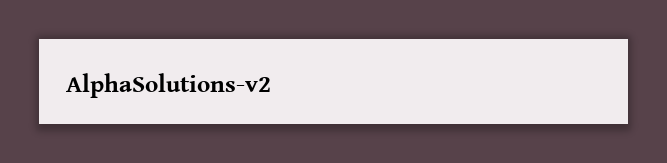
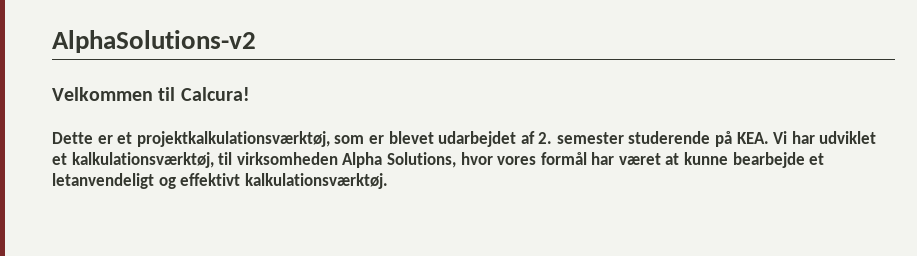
(271, 85) none -> [52,87,250,101] [52,131,877,147] [52,152,825,168] [52,173,388,189] // Velkommen til Calcura! // Dette er et projektkalkulationsværktøj, som er blevet udarbejdet af 2. semester studerende på KEA. Vi har udviklet et kalkulationsværktøj, til virksomheden Alpha Solutions, hvor vores formål har været at kunne bearbejde et letanvendeligt og effektivt kalkulationsværktøj.

